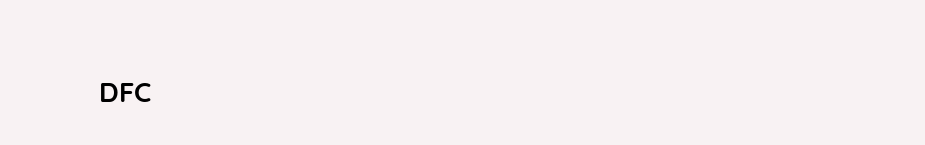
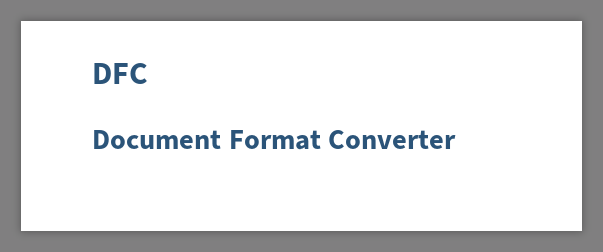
(151, 92) none -> [92,130,457,150] // Document Format Converter

